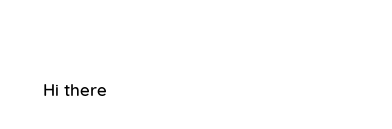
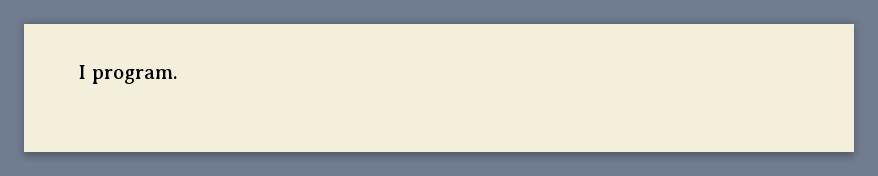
[43,84,107,96] Hi there -> [78,65,177,84] I program.

